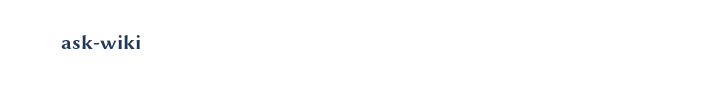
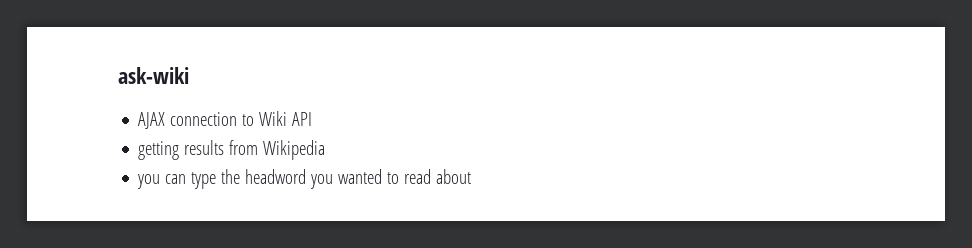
(141, 42) none -> [138,111,313,129] [138,140,326,160] [137,169,472,189] // AJAX connection to Wiki API // getting results from Wikipedia // you can type the headword you wanted to read about

